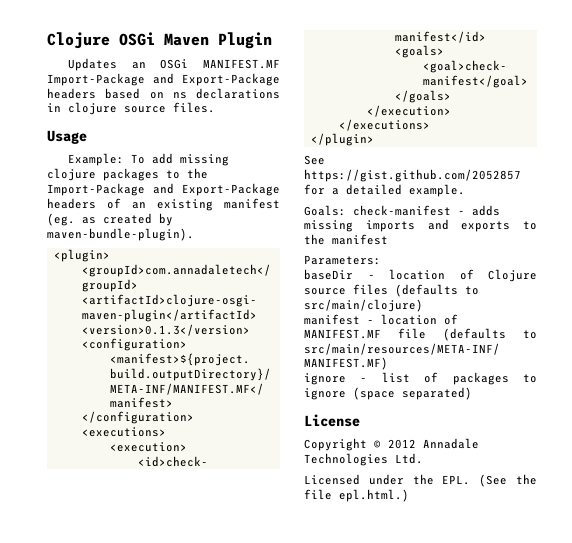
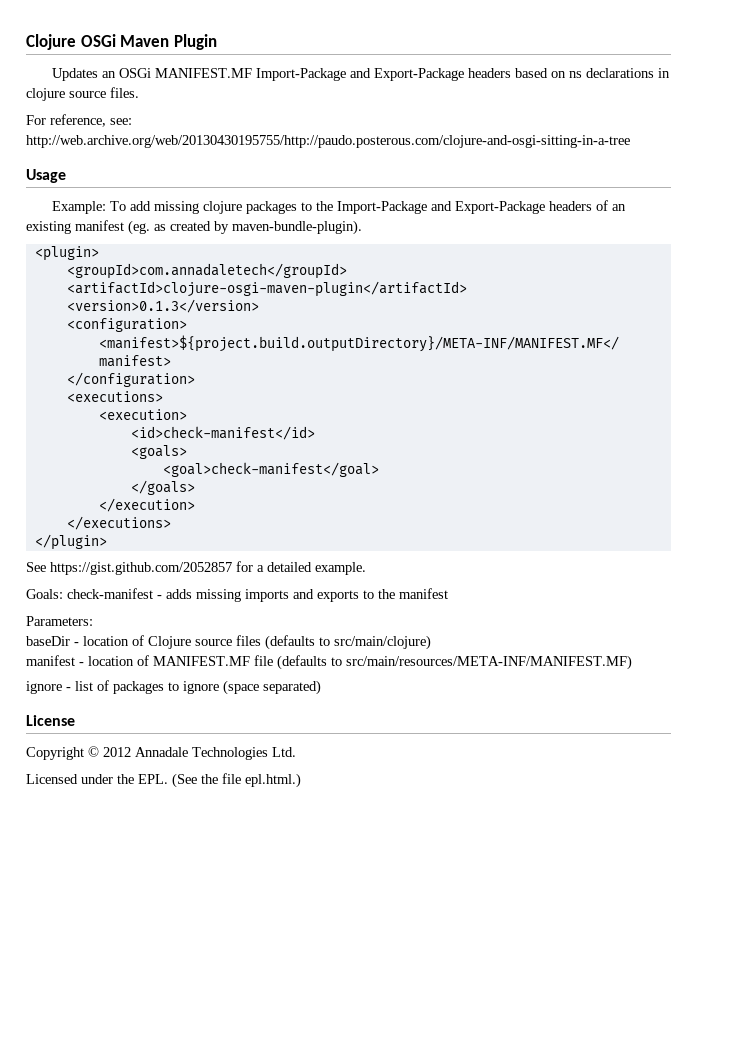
(215, 107) none -> [26,114,132,127] [26,135,630,148] // For reference, see: http://web.archive.org/web/20130430195755/http://paudo.posterous.com/clojure-and-osgi-sitting-in-a-tree

